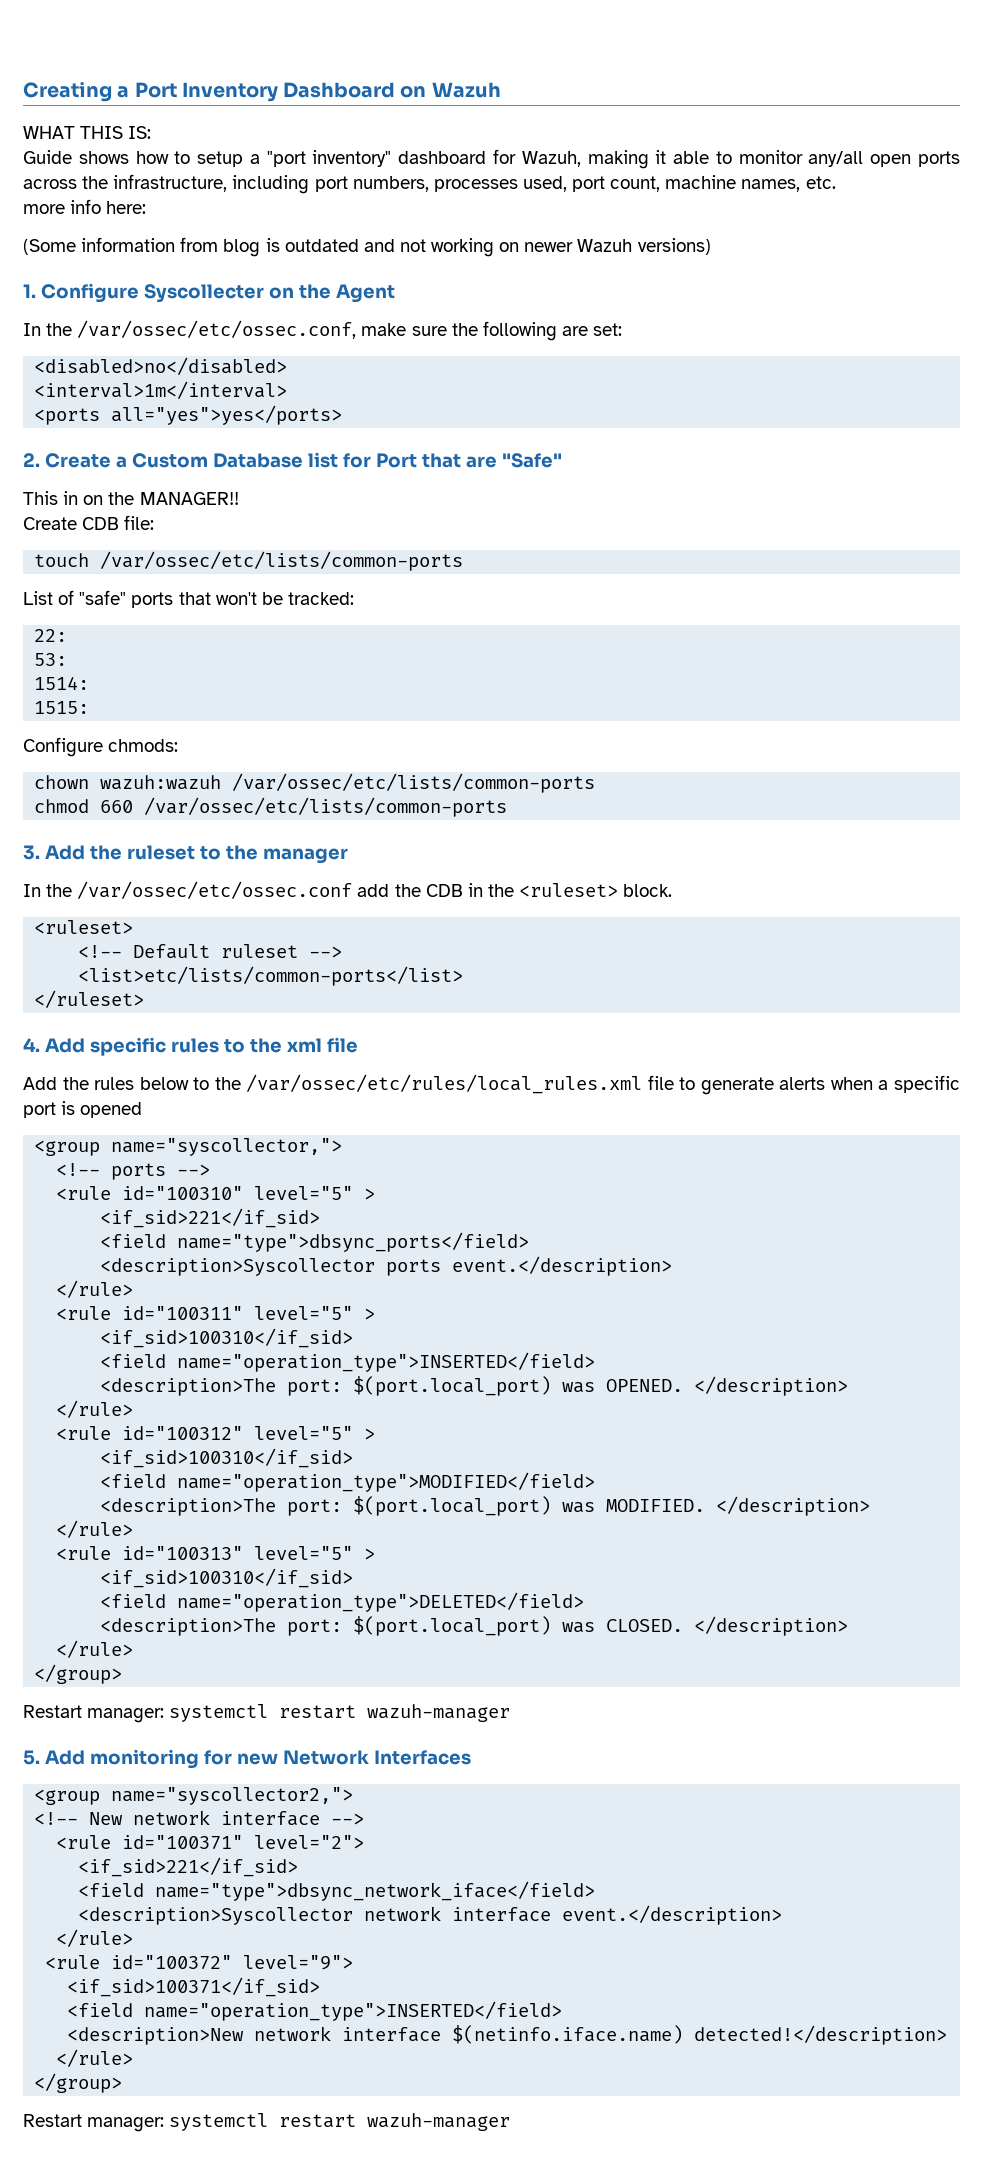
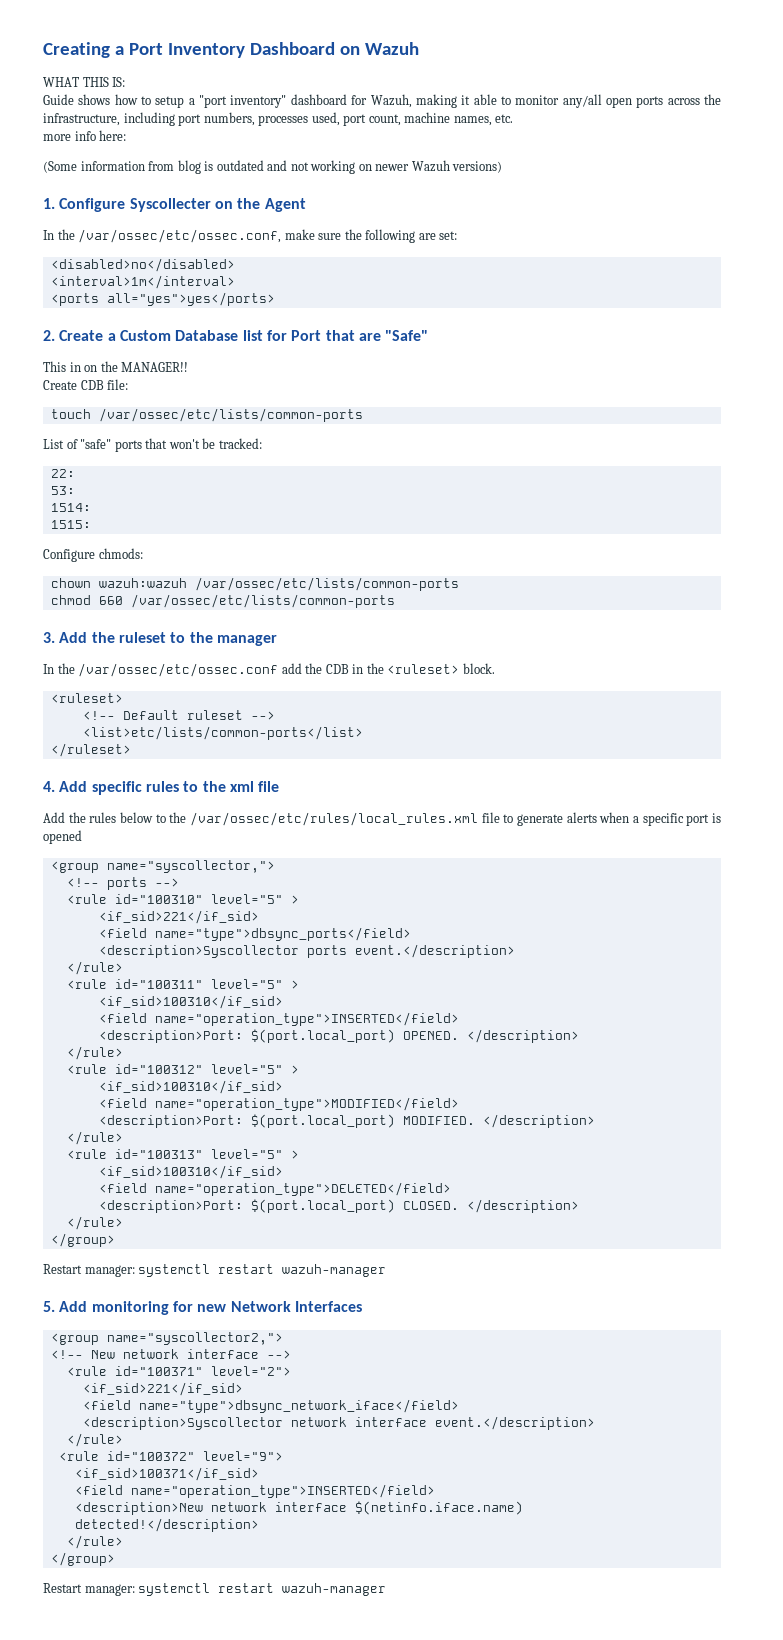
[100,1376,596,1396] <description>The port: $(port.local_port) was -> [98,1029,395,1043] <description>Port: $(port.local_port)
[100,1496,596,1516] <description>The port: $(port.local_port) was -> [98,1114,395,1128] <description>Port: $(port.local_port)
[100,1616,596,1636] <description>The port: $(port.local_port) was -> [98,1199,395,1213] <description>Port: $(port.local_port)

